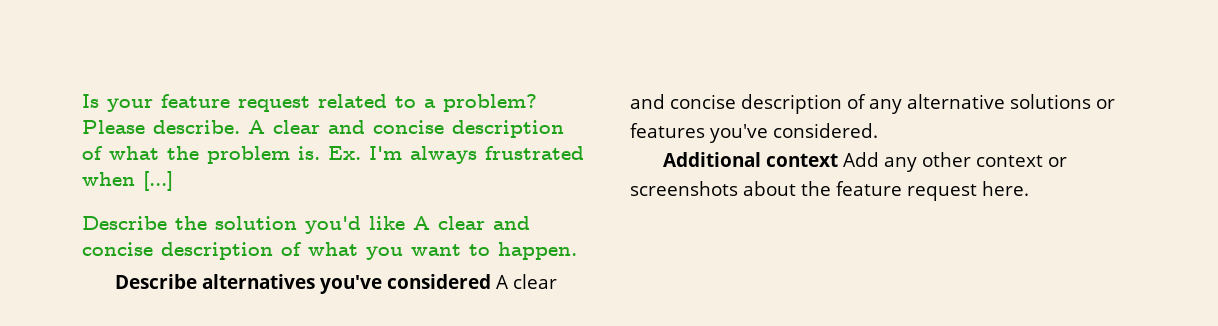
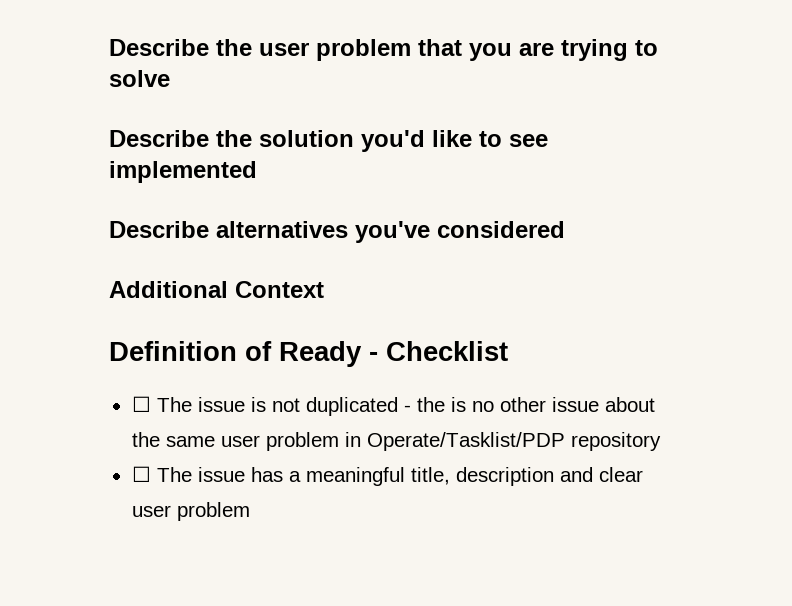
[82,94,537,112] [82,120,564,138] [82,146,584,164] [82,171,173,191] Is your feature request related to a problem? Please describe. A clear and concise description of what the problem is. Ex. I'm always frustrated when [...] -> [109,39,658,61] [109,70,170,87] Describe the user problem that you are trying to solve
[413,216,530,230] [82,242,577,260] [114,274,557,294] [630,94,1115,114] [630,123,878,143] [662,152,1067,172] [630,181,1029,201] A clear and concise description of what you want to happen. // Describe alternatives you've considered A clear and concise description of any alternative solutions or features you've considered. // Additional context Add any other context or screenshots about the feature request here. -> [479,131,548,147] [109,161,257,183] [109,221,565,243] [109,281,324,298] [109,341,508,367] [131,396,655,416] [131,432,661,451] [131,466,643,486] [131,502,250,521] to see implemented // Describe alternatives you've considered // Additional Context // Definition of Ready - Checklist // ☐ The issue is not duplicated - the is no other issue about the same user problem in Operate/Tasklist/PDP repository // ☐ The issue has a meaningful title, description and clear user problem

